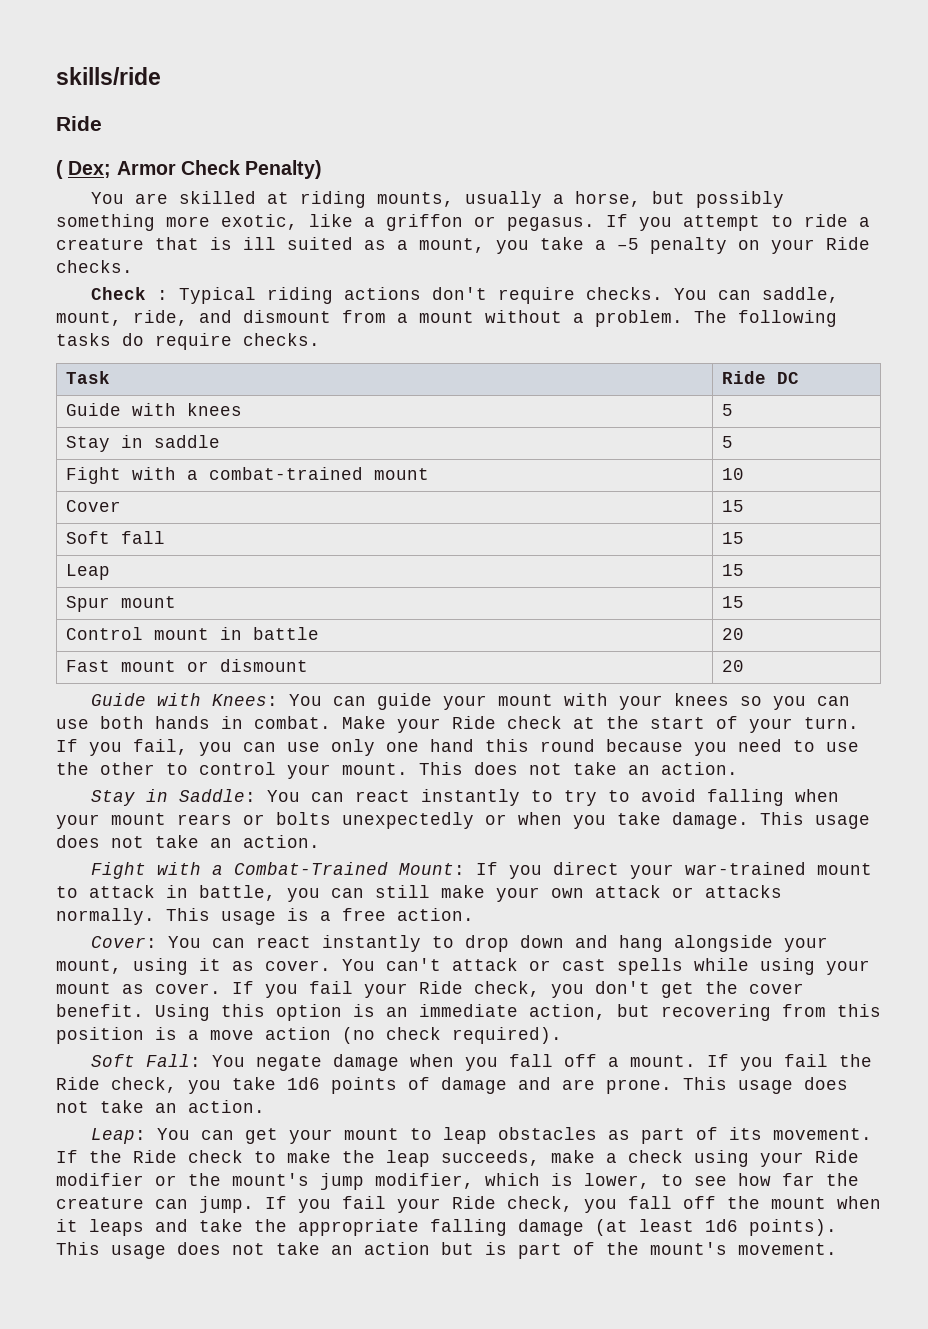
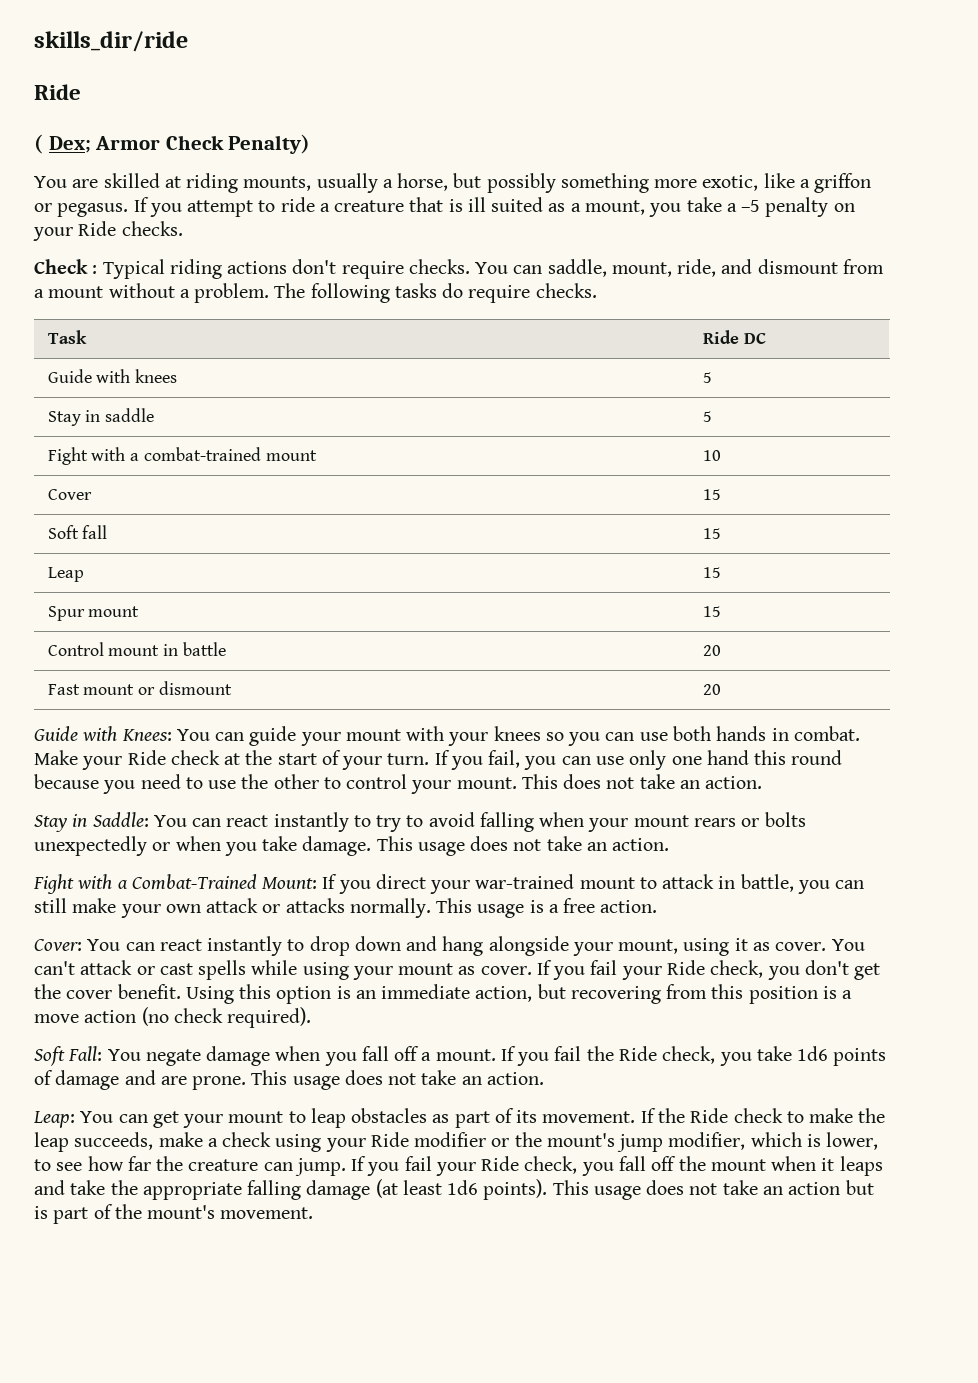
[56,67,161,85] skills/ride -> [34,31,188,52] skills_dir/ride

